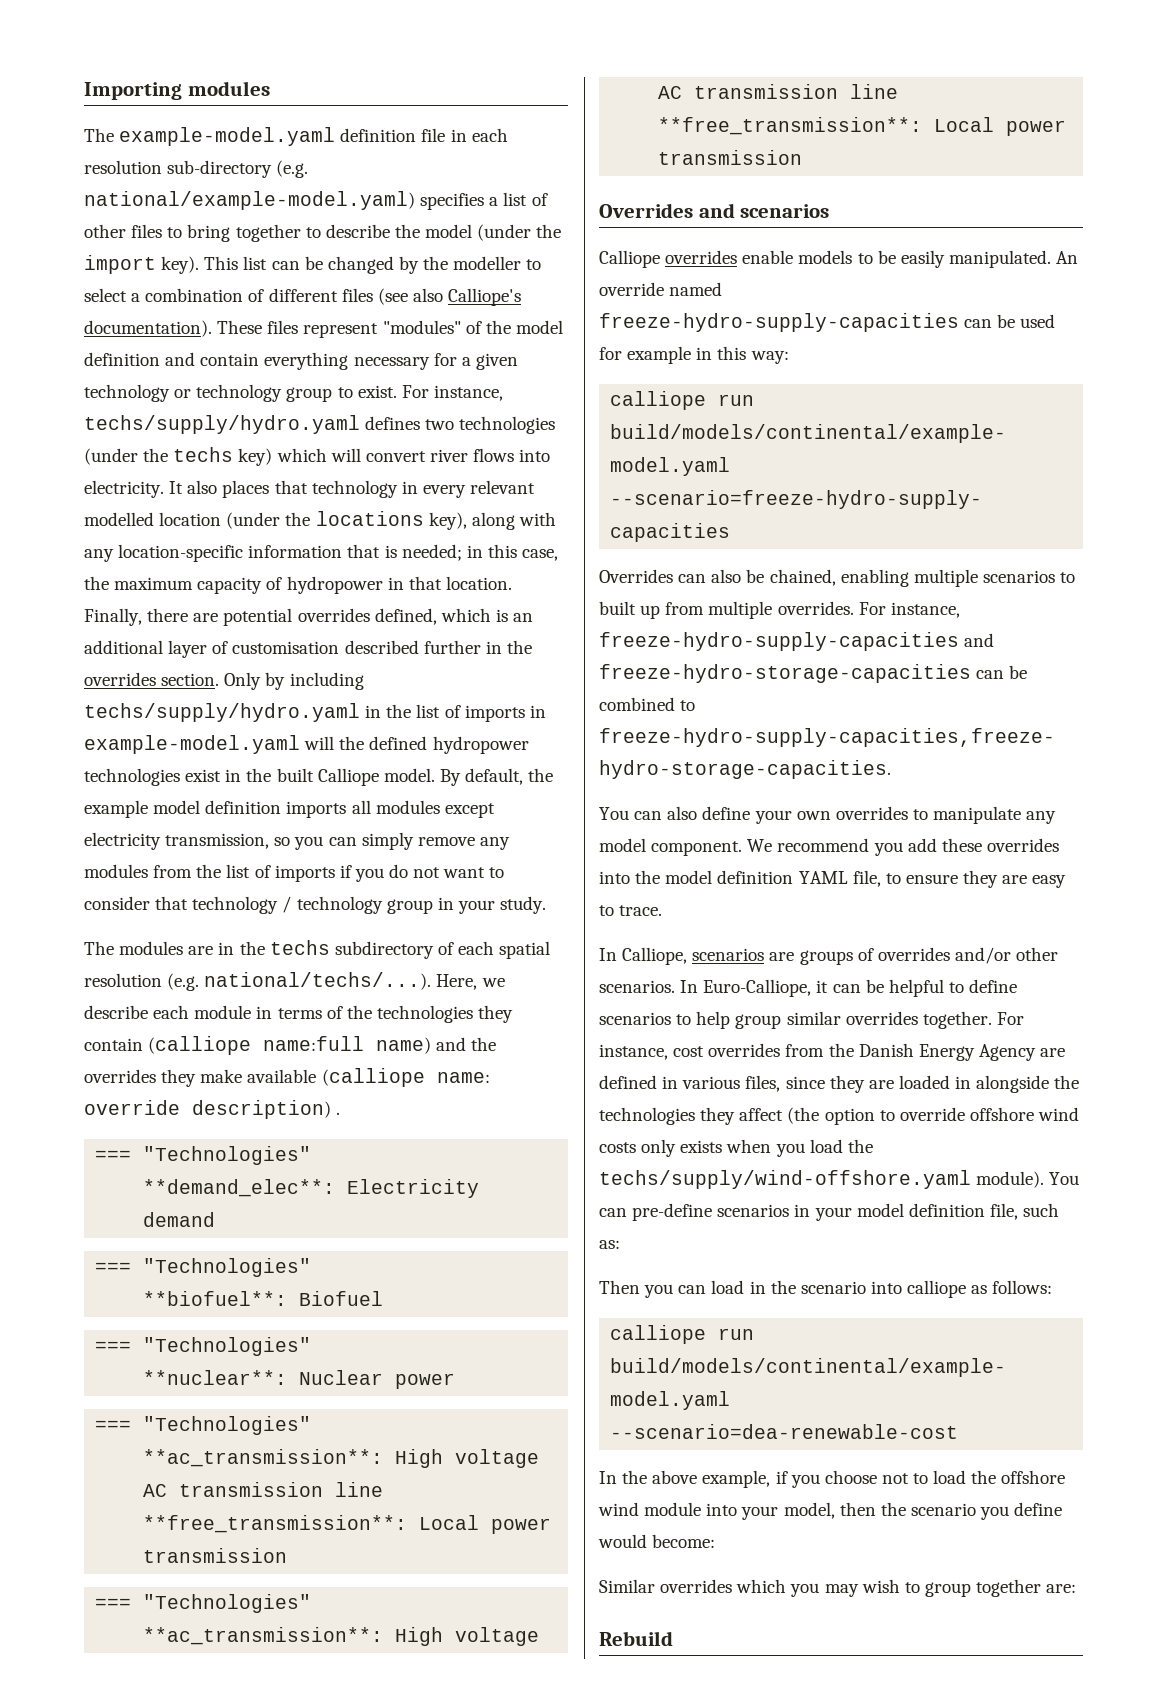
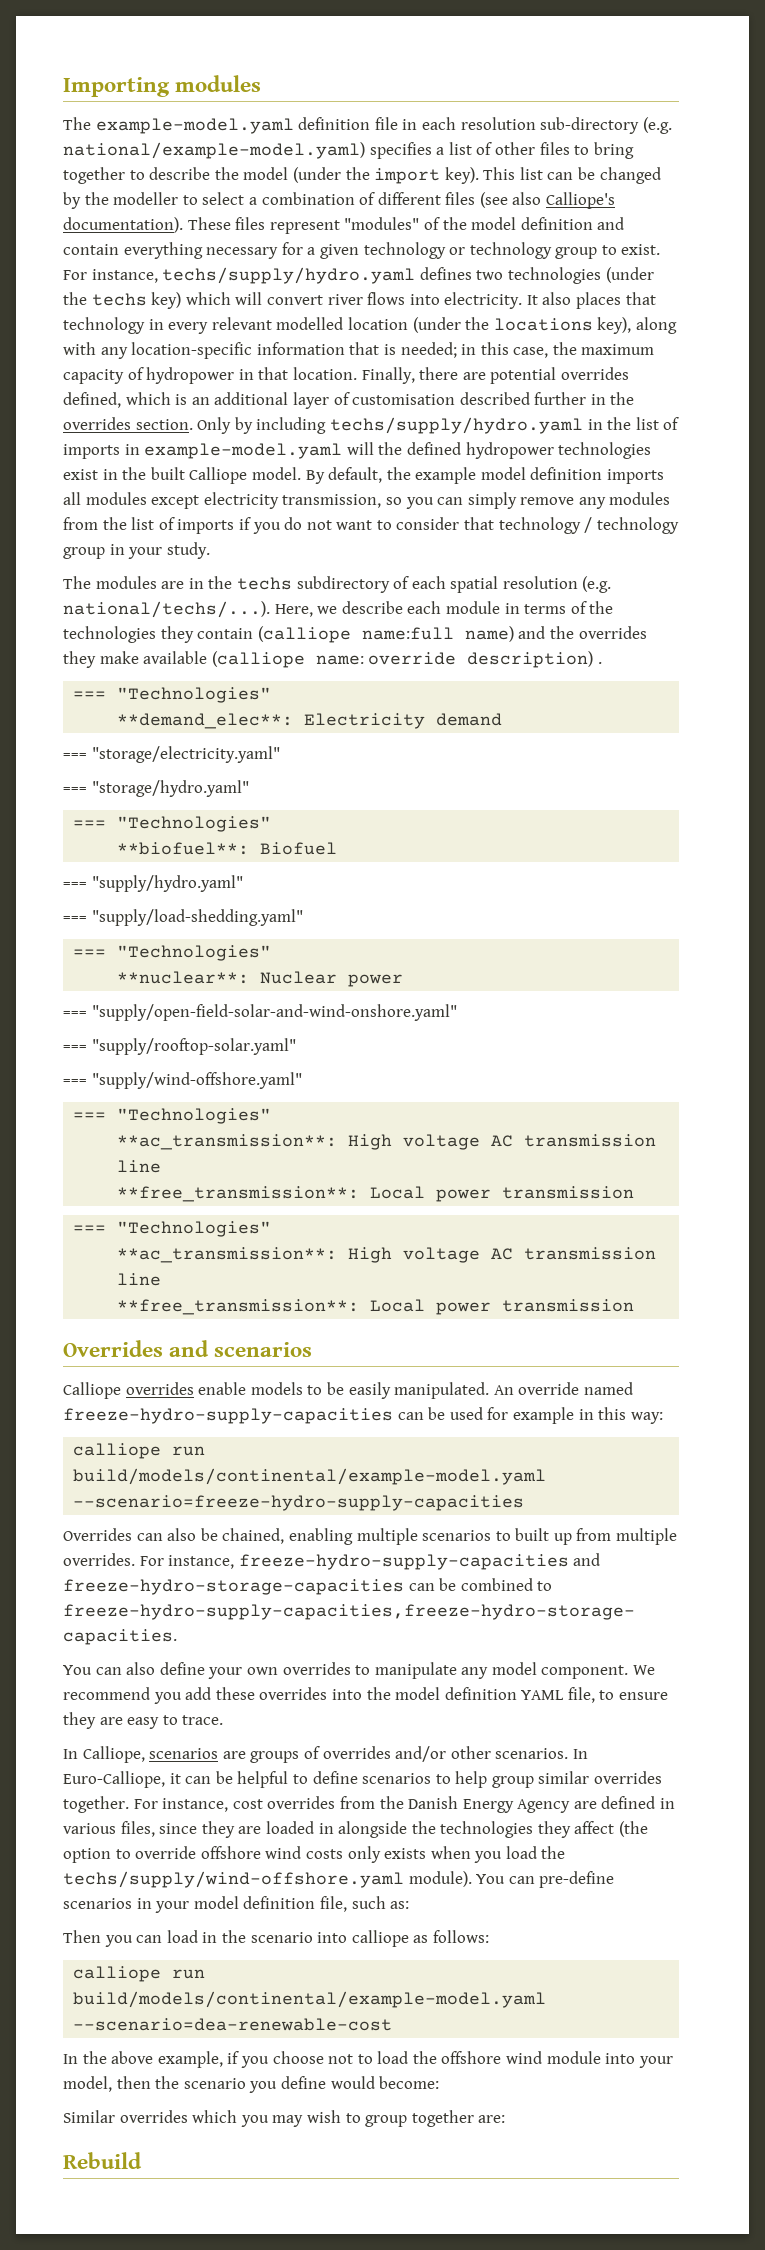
(216, 1219) none -> [63,746,280,763] [63,780,249,797] // === "storage/electricity.yaml" // === "storage/hydro.yaml"
(384, 1298) none -> [63,875,243,892] [63,909,303,926] // === "supply/hydro.yaml" // === "supply/load-shedding.yaml"
(456, 1381) none -> [63,1004,457,1021] [63,1038,296,1055] [63,1072,302,1089] // === "supply/open-field-solar-and-wind-onshore.yaml" // === "supply/rooftop-solar.yaml" // === "supply/wind-offshore.yaml"

